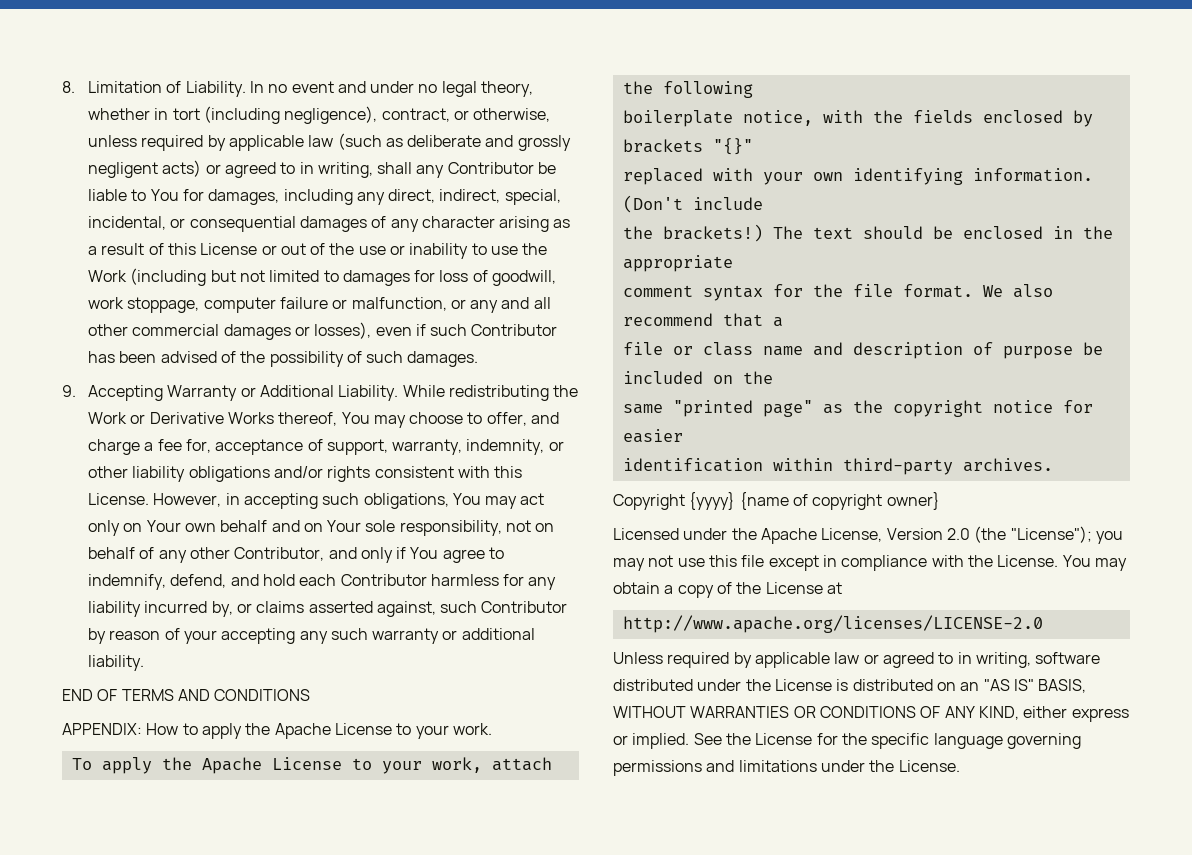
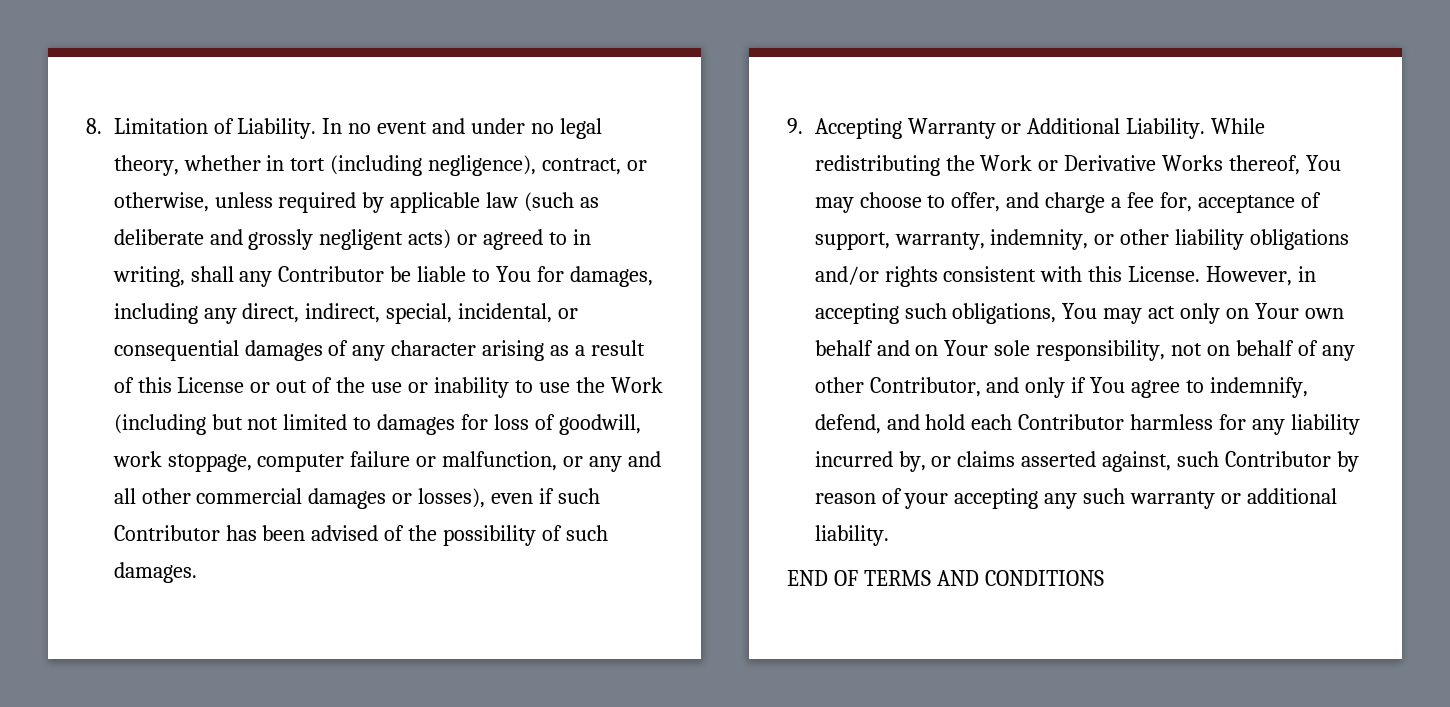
[62,723,492,739] [71,757,552,774] [622,81,753,98] [622,110,1093,127] [622,138,753,155] [622,168,1093,185] [622,195,763,213] [622,224,1113,242] [622,255,733,272] [622,284,1053,301] [622,313,783,327] [622,342,1103,359] [622,371,773,384] [622,400,1093,417] [622,429,683,443] [622,458,1053,475] [613,492,940,510] [613,526,1123,544] [613,555,1127,571] [613,582,842,598] [622,615,1043,633] [613,652,1101,668] [613,679,1087,693] [613,706,1129,722] [613,733,1081,749] [613,760,960,776] // APPENDIX: How to apply the Apache License to your work. // To apply the Apache License to your work, attach the following // boilerplate notice, with the fields enclosed by brackets "{}" // replaced with your own identifying information. (Don't include // the brackets!) The text should be enclosed in the appropriate // comment syntax for the file format. We also recommend that a // file or class name and description of purpose be included on the // same "printed page" as the copyright notice for easier // identification within third-party archives. // Copyright {yyyy} {name of copyright owner} // Licensed under the Apache License, Version 2.0 (the "License"); you may not use this file except in compliance with the License. You may obtain a copy of the License at // http://www.apache.org/licenses/LICENSE-2.0 // Unless required by applicable law or agreed to in writing, software distributed under the License is distributed on an "AS IS" BASIS, WITHOUT WARRANTIES OR CONDITIONS OF ANY KIND, either express or implied. See the License for the specific language governing permissions and limitations under the License. -> (1104, 578) none

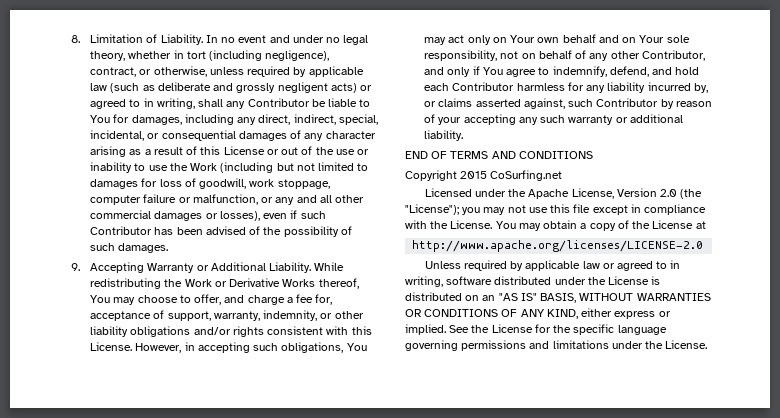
(1104, 578) none -> [405,170,563,181] [424,188,703,199] [405,204,707,215] [405,220,706,231] [412,240,704,252] [424,260,681,271] [405,276,661,287] [405,292,711,303] [405,308,671,319] [405,324,667,335] [405,340,708,351] // Copyright 2015 CoSurfing.net // Licensed under the Apache License, Version 2.0 (the "License"); you may not use this file except in compliance with the License. You may obtain a copy of the License at // http://www.apache.org/licenses/LICENSE-2.0 // Unless required by applicable law or agreed to in writing, software distributed under the License is distributed on an "AS IS" BASIS, WITHOUT WARRANTIES OR CONDITIONS OF ANY KIND, either express or implied. See the License for the specific language governing permissions and limitations under the License.

